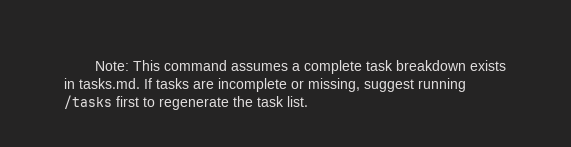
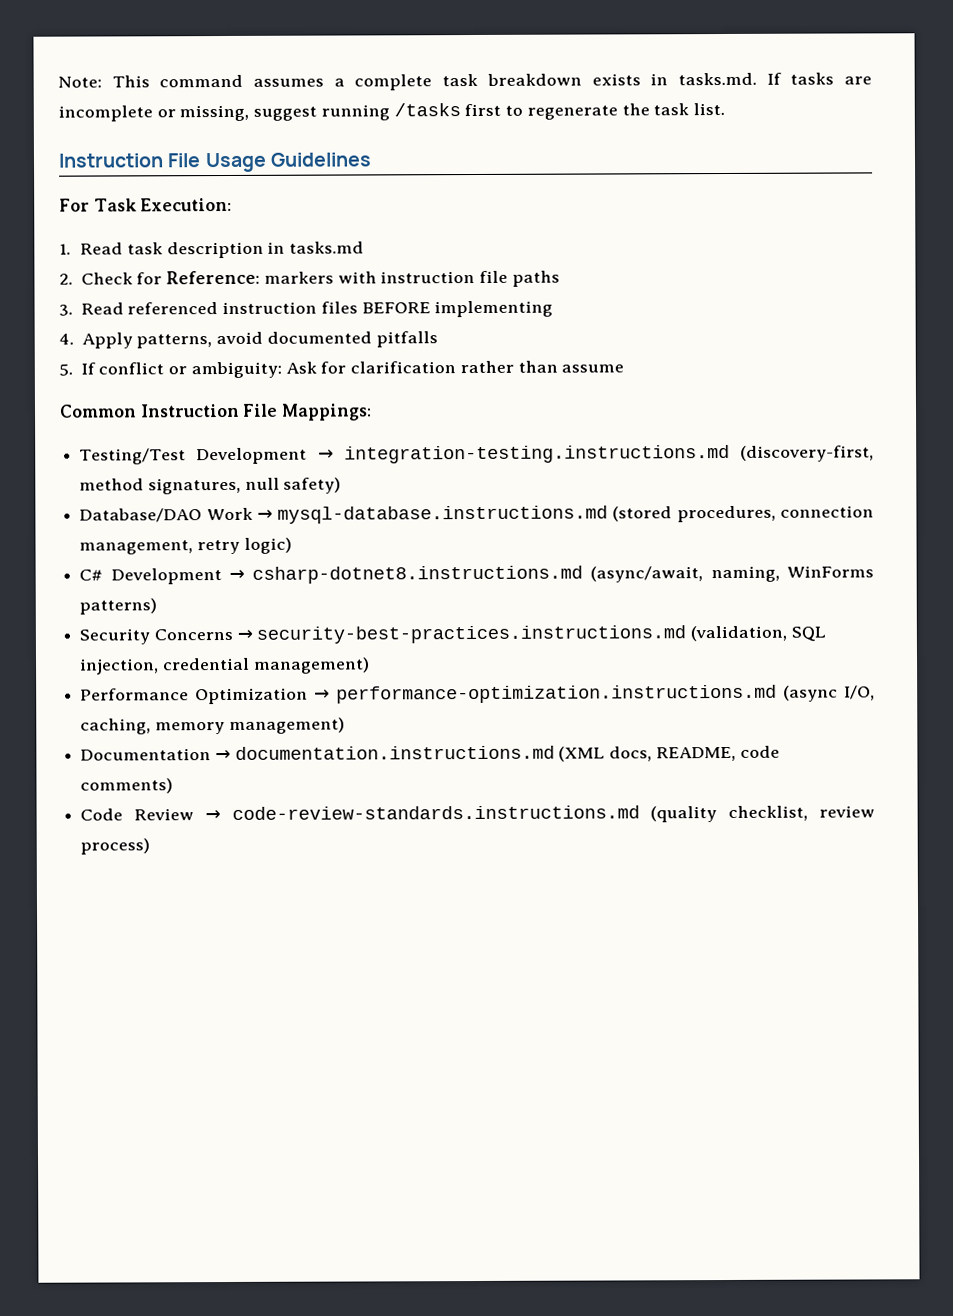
(308, 101) none -> [58,152,372,173] [59,197,233,212] [59,241,365,259] [59,270,560,287] [59,300,554,318] [59,331,438,349] [59,360,625,379] [59,403,373,421] [79,444,874,465] [79,477,342,495] [79,505,874,524] [79,537,292,555] [79,565,874,585] [79,598,158,615] [79,625,826,645] [79,657,370,675] [80,684,875,705] [80,717,345,735] [80,745,780,762] [80,778,174,794] [80,805,875,823] [80,838,151,855] // Instruction File Usage Guidelines // For Task Execution: // 1. Read task description in tasks.md // 2. Check for Reference: markers with instruction file paths // 3. Read referenced instruction files BEFORE implementing // 4. Apply patterns, avoid documented pitfalls // 5. If conflict or ambiguity: Ask for clarification rather than assume // Common Instruction File Mappings: // Testing/Test Development → integration-testing.instructions.md (discovery-first, method signatures, null safety) // Database/DAO Work → mysql-database.instructions.md (stored procedures, connection management, retry logic) // C# Development → csharp-dotnet8.instructions.md (async/await, naming, WinForms patterns) // Security Concerns → security-best-practices.instructions.md (validation, SQL injection, credential management) // Performance Optimization → performance-optimization.instructions.md (async I/O, caching, memory management) // Documentation → documentation.instructions.md (XML docs, README, code comments) // Code Review → code-review-standards.instructions.md (quality checklist, review process)

